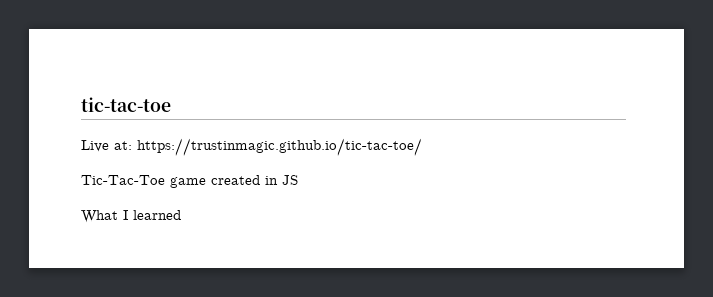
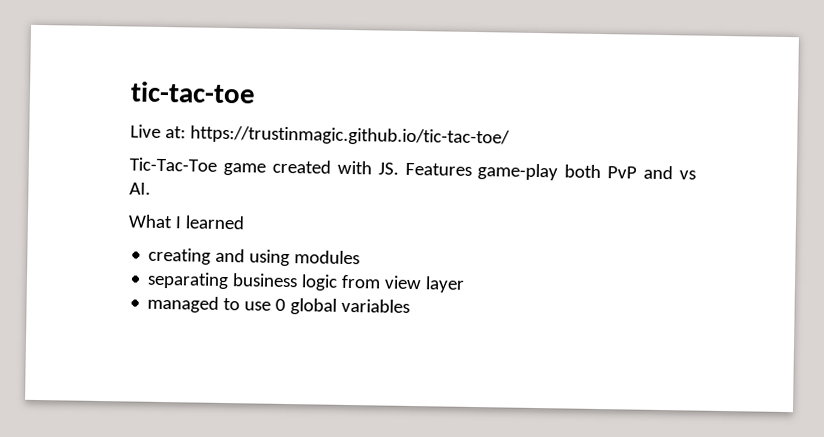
[265,175,298,185] [81,210,181,223] in JS // What I learned -> [336,160,696,181] [129,182,151,195] [128,214,245,230] [148,247,361,267] [147,271,466,293] [147,295,411,315] with JS. Features game-play both PvP and vs AI. // What I learned // creating and using modules // separating business logic from view layer // managed to use 0 global variables

